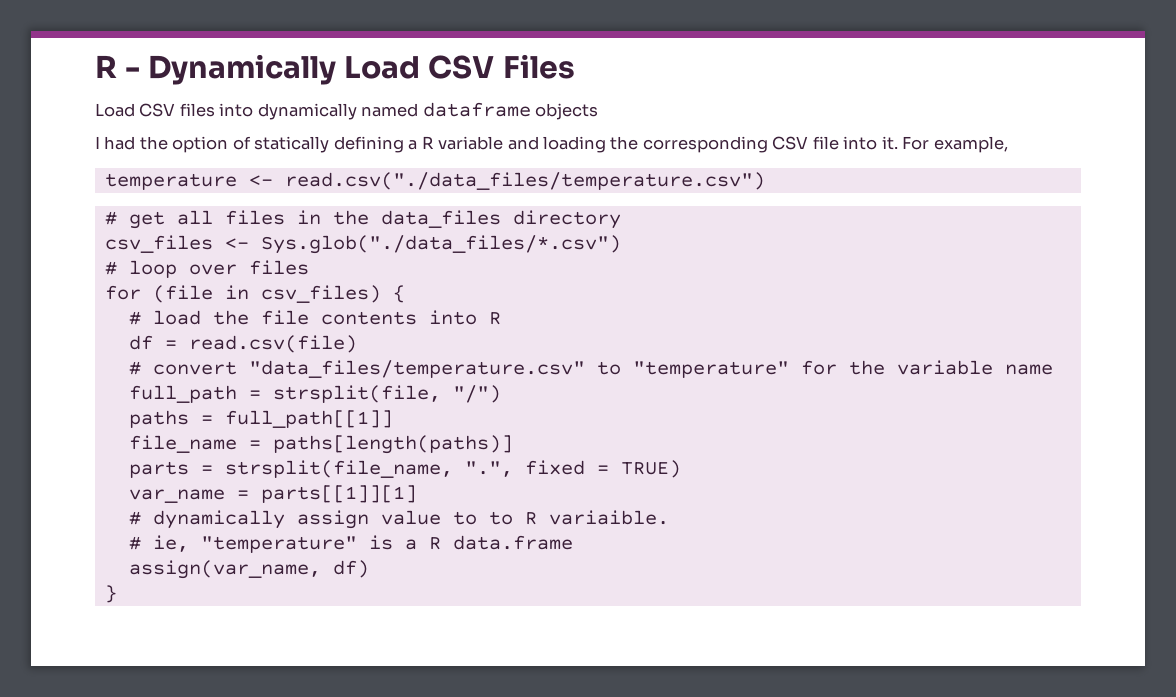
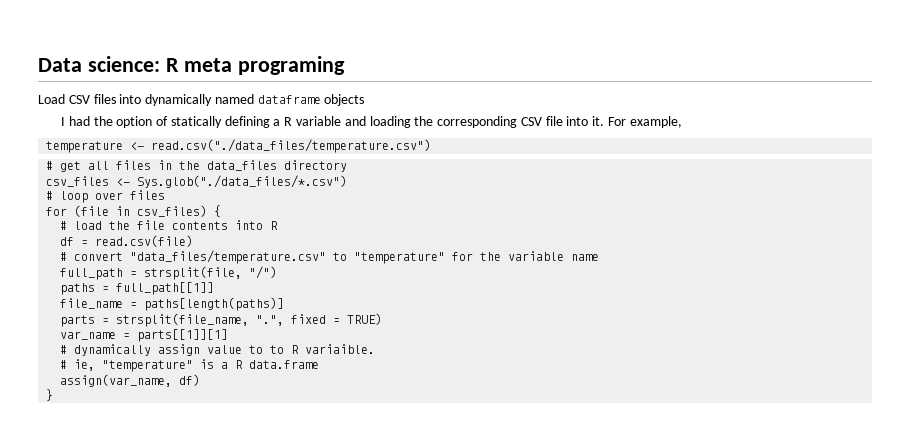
[95,54,575,85] R - Dynamically Load CSV Files -> [38,56,345,75] Data science: R meta programing

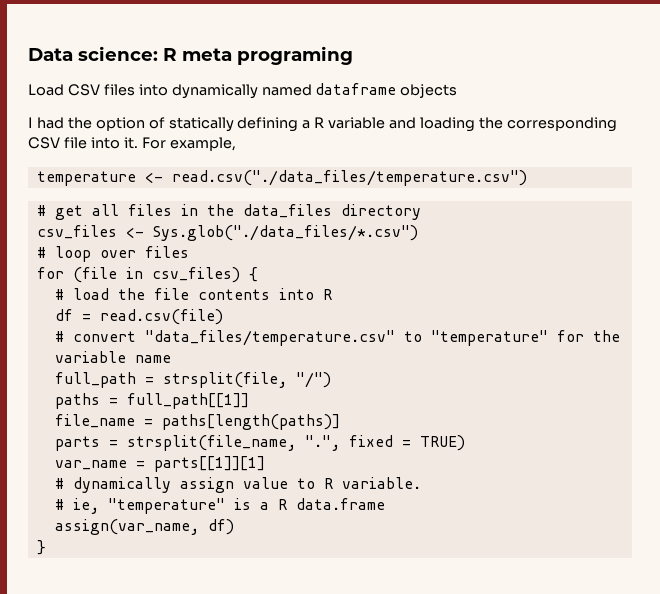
[270,344,376,354] to R variaible. -> [323,477,421,489] R variable.

